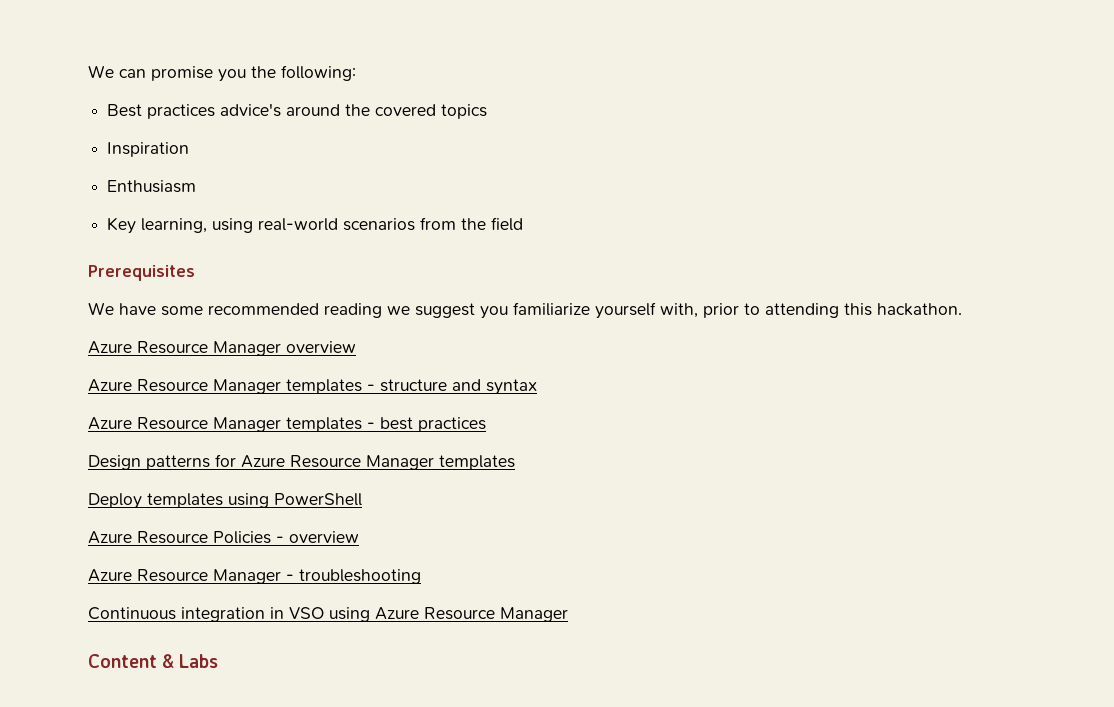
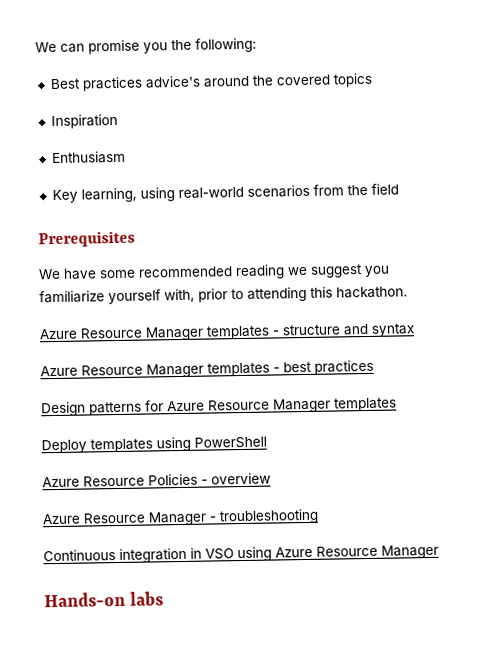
[88,341,356,356] // Azure Resource Manager overview -> (408, 292) none
[88,654,219,668] Content & Labs -> [44,591,165,608] Hands-on labs

